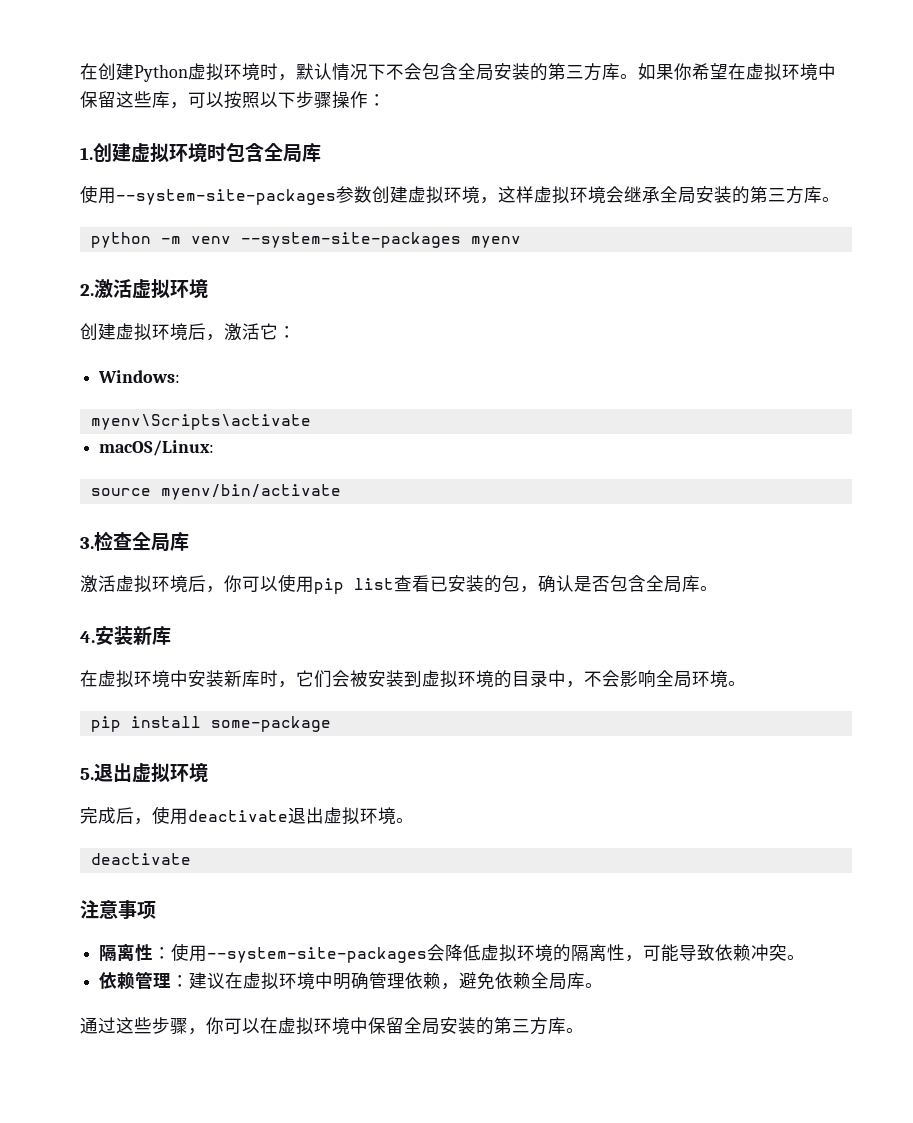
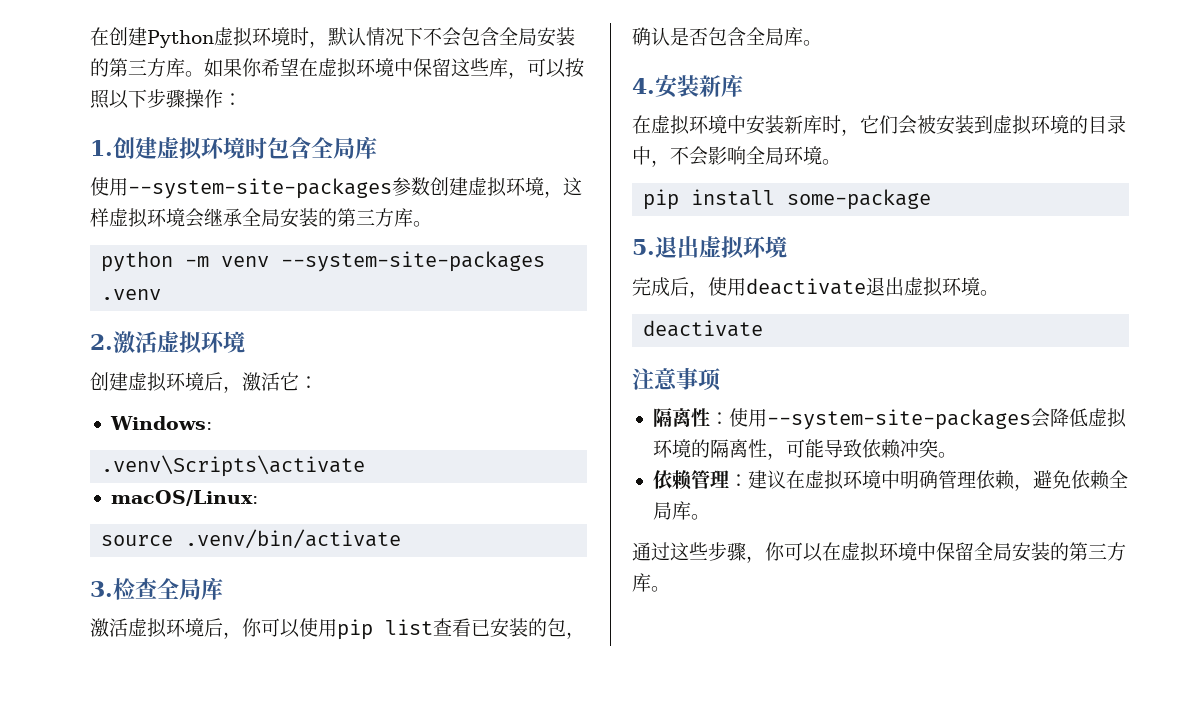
[470,236,521,248] myenv -> [101,289,162,300] .venv
[90,414,311,430] myenv\Scripts\activate -> [101,455,366,477] .venv\Scripts\activate
[160,484,341,500] myenv/bin/activate -> [185,529,402,549] .venv/bin/activate

